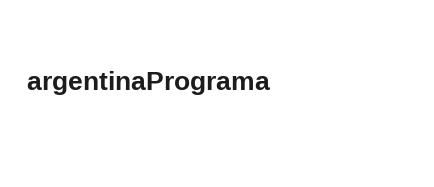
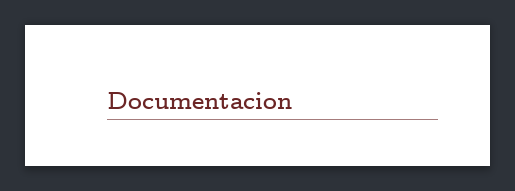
[27,71,270,95] argentinaPrograma -> [107,92,292,109] Documentacion

